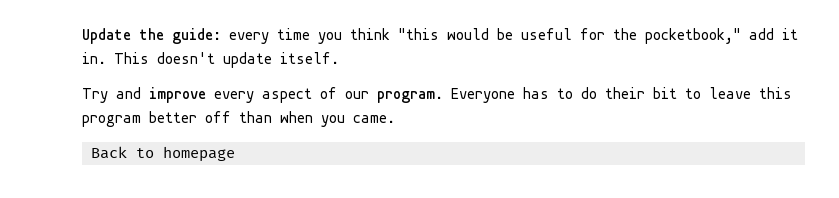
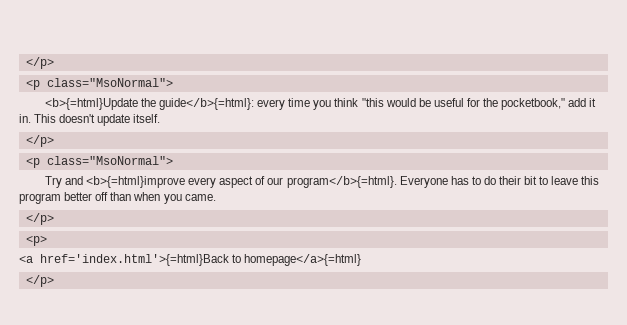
[82,28,221,44] Update the guide: -> [25,57,54,69] [25,78,173,90] [44,98,254,110] </p> // <p class="MsoNormal"> // <b>{=html}Update the guide</b>{=html}:
(339, 58) none -> [25,135,54,147] [25,156,173,168] // </p> // <p class="MsoNormal">
[149,87,206,103] improve -> [85,176,185,188] <b>{=html}improve
[377,91,443,103] program. -> [286,176,397,188] program</b>{=html}.
[91,146,235,162] Back to homepage -> [25,213,54,225] [25,236,47,246] [19,254,362,266] [25,275,54,287] </p> // <p> // <a href='index.html'>{=html}Back to homepage</a>{=html} // </p>

